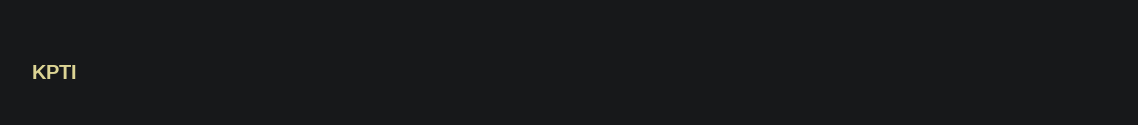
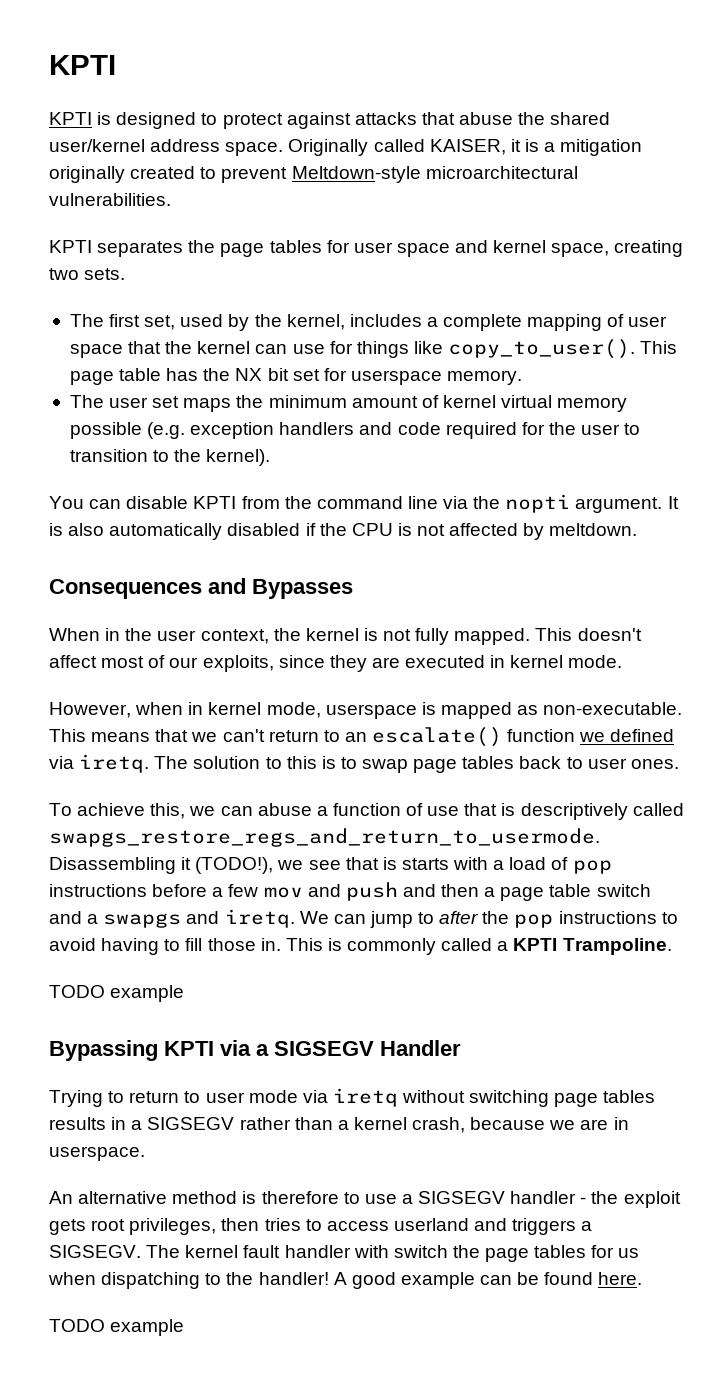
[32,65,77,79] KPTI -> [49,55,116,75] [49,112,611,129] [49,139,643,156] [49,166,578,183] [49,193,171,206] [49,240,684,257] [49,268,126,280] [69,314,668,331] [69,339,678,359] [69,368,523,385] [69,395,628,412] [69,422,641,439] [69,449,271,466] [49,494,679,513] [49,523,638,540] [49,578,353,599] [49,628,642,645] [49,655,623,672] [49,702,683,719] [49,727,675,747] [49,754,679,773] [49,803,684,820] [49,828,600,847] [49,857,612,874] [49,882,651,901] [49,909,678,928] [49,938,672,955] [49,985,185,1002] [49,1040,461,1061] [49,1088,656,1107] [49,1117,629,1133] [49,1146,145,1161] [49,1191,681,1208] [49,1218,593,1235] [49,1245,640,1262] [48,1272,643,1289] [49,1319,185,1336] KPTI // KPTI is designed to protect against attacks that abuse the shared user/kernel address space. Originally called KAISER, it is a mitigation originally created to prevent Meltdown-style microarchitectural vulnerabilities. // KPTI separates the page tables for user space and kernel space, creating two sets. // The first set, used by the kernel, includes a complete mapping of user space that the kernel can use for things like copy_to_user(). This page table has the NX bit set for userspace memory. // The user set maps the minimum amount of kernel virtual memory possible (e.g. exception handlers and code required for the user to transition to the kernel). // You can disable KPTI from the command line via the nopti argument. It is also automatically disabled if the CPU is not affected by meltdown. // Consequences and Bypasses // When in the user context, the kernel is not fully mapped. This doesn't affect most of our exploits, since they are executed in kernel mode. // However, when in kernel mode, userspace is mapped as non-executable. This means that we can't return to an escalate() function we defined via iretq. The solution to this is to swap page tables back to user ones. // To achieve this, we can abuse a function of use that is descriptively called swapgs_restore_regs_and_return_to_usermode. Disassembling it (TODO!), we see that is starts with a load of pop instructions before a few mov and push and then a page table switch and a swapgs and iretq. We can jump to after the pop instructions to avoid having to fill those in. This is commonly called a KPTI Trampoline. // TODO example // Bypassing KPTI via a SIGSEGV Handler // Trying to return to user mode via iretq without switching page tables results in a SIGSEGV rather than a kernel crash, because we are in userspace. // An alternative method is therefore to use a SIGSEGV handler - the exploit gets root privileges, then tries to access userland and triggers a SIGSEGV. The kernel fault handler with switch the page tables for us when dispatching to the handler! A good example can be found here. // TODO example

